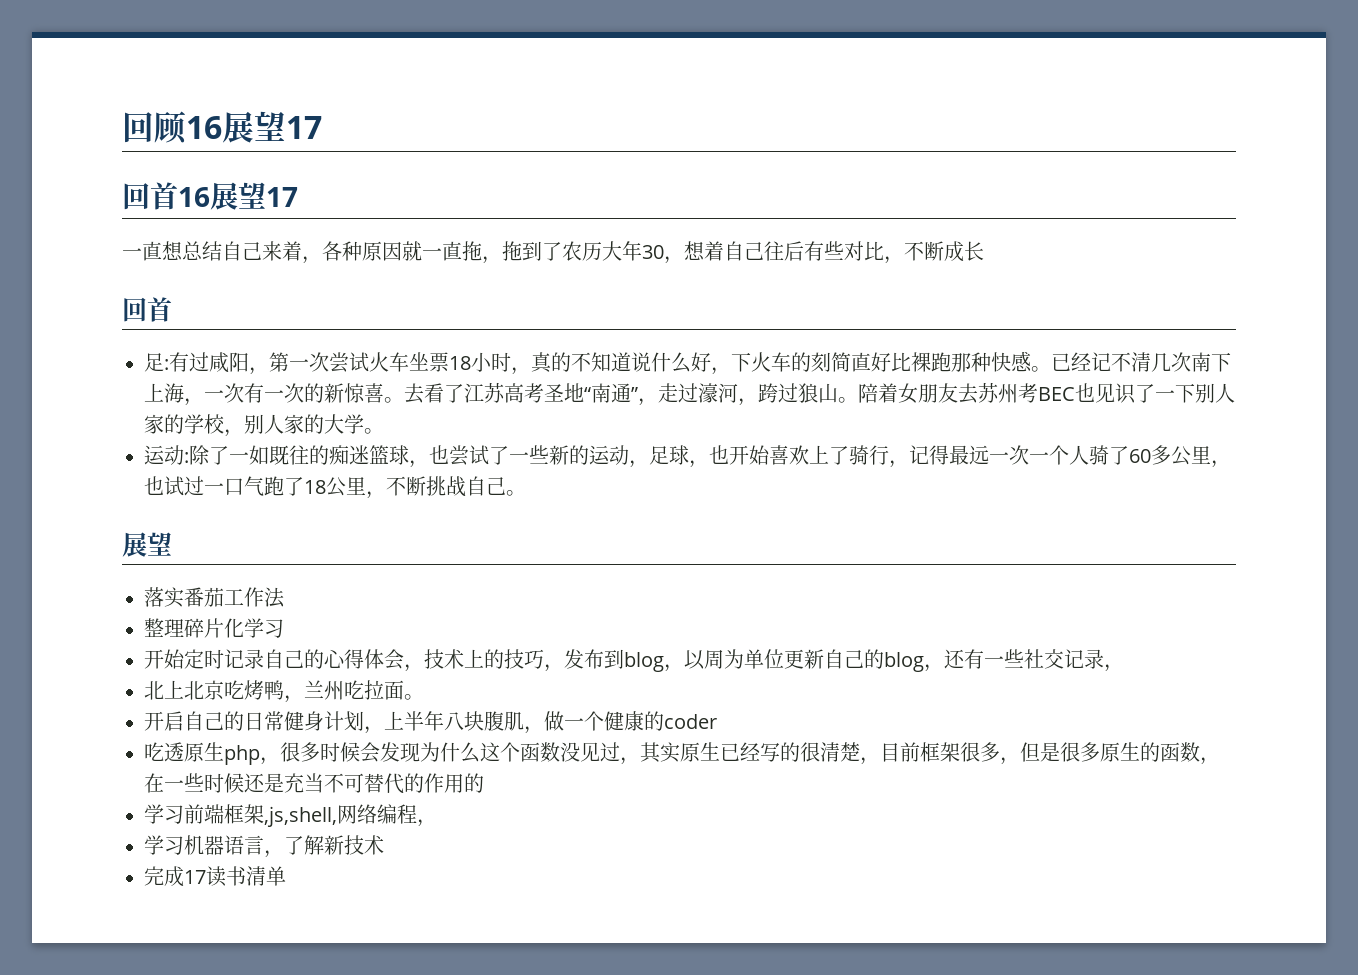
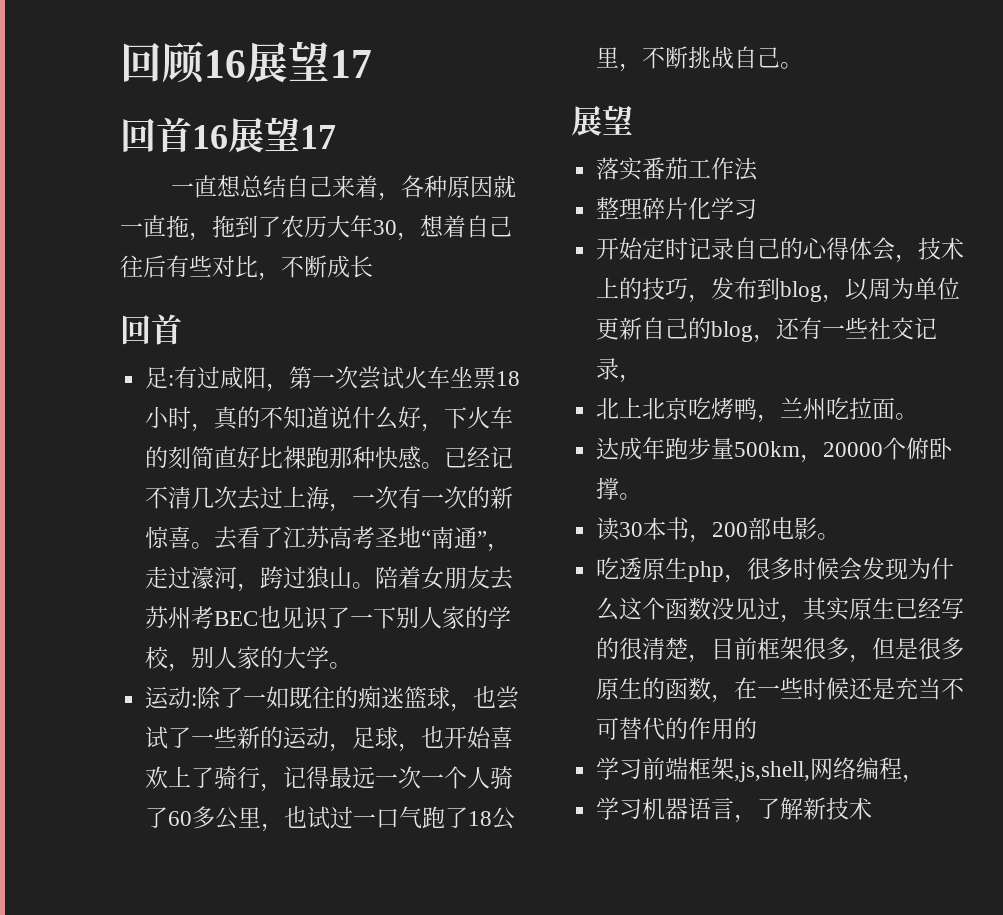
[1191,352,1231,372] 南下 -> [237,486,284,510] 去过
[144,711,717,734] 开启自己的日常健身计划，上半年八块腹肌，做一个健康的coder -> [596,437,954,463] [596,477,643,500] [596,517,841,543] 达成年跑步量500km，20000个俯卧撑。 // 读30本书，200部电影。
[144,866,286,887] // 完成17读书清单 -> (873, 808) none

